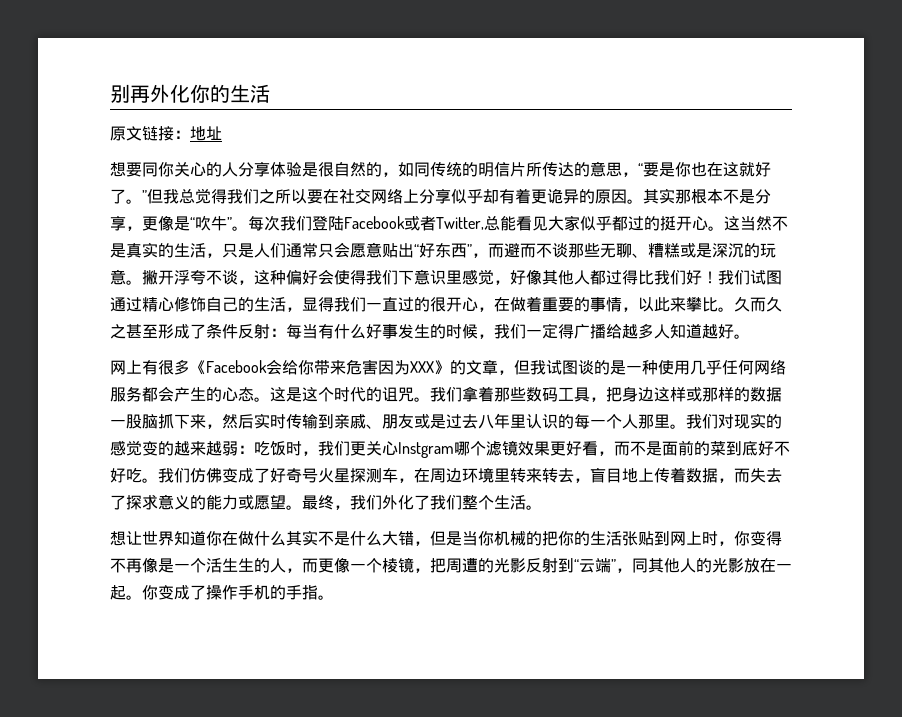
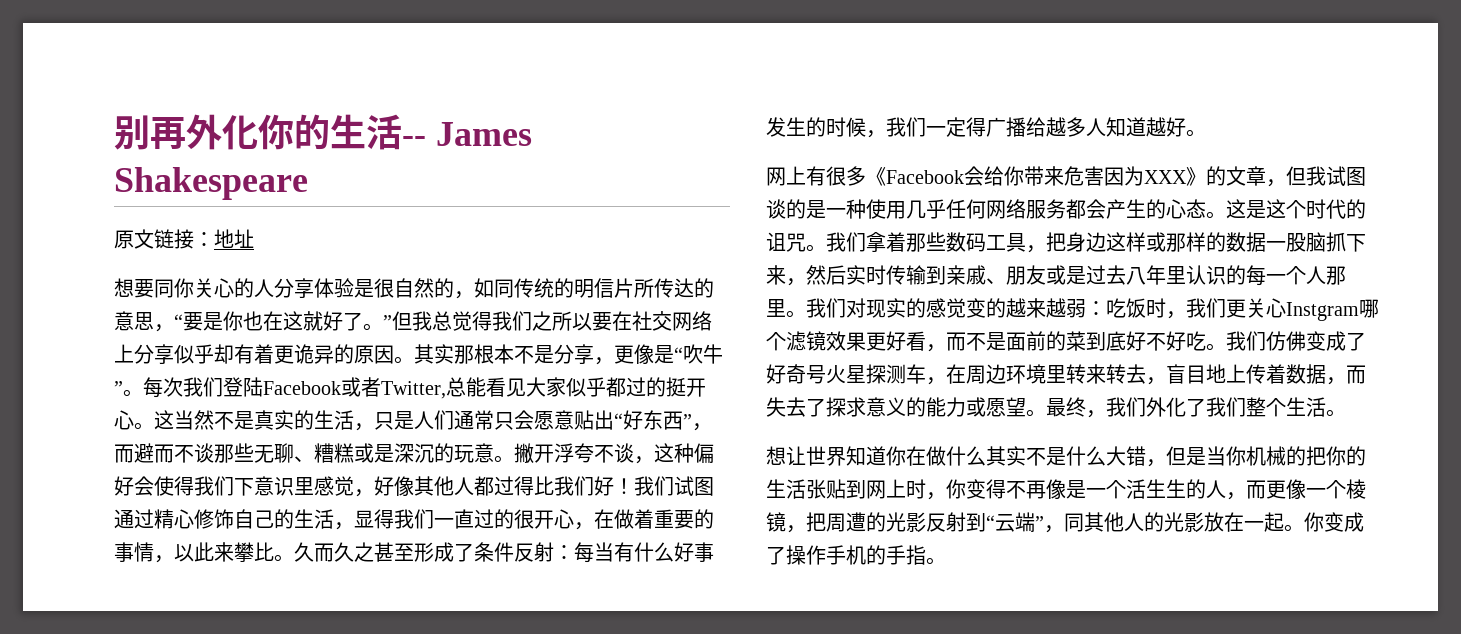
(270, 93) none -> [402,122,532,146] [114,167,308,200] -- James Shakespeare

